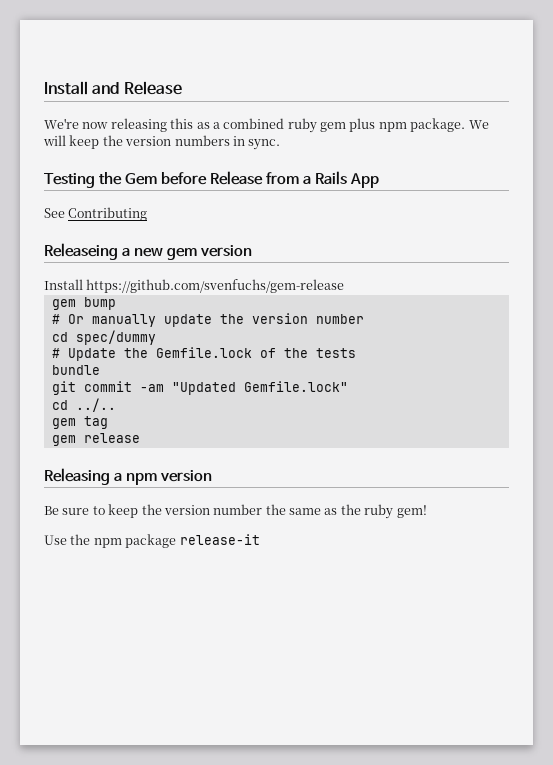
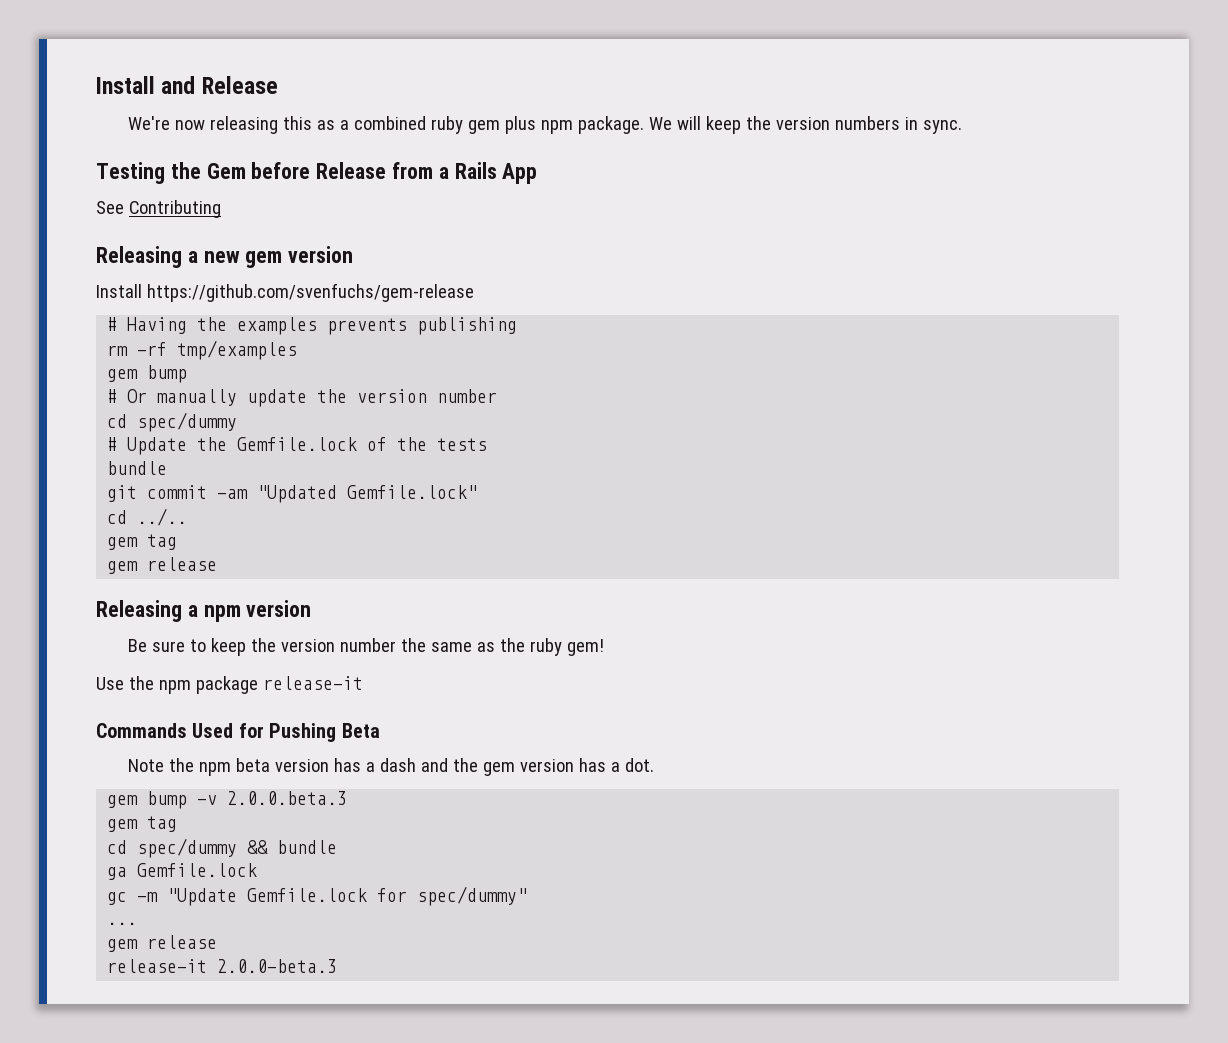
[44,243,118,260] Releaseing -> [96,246,182,268] Releasing
(345, 286) none -> [107,317,518,335] [107,340,298,360] // # Having the examples prevents publishing // rm -rf tmp/examples
(260, 539) none -> [96,723,380,742] [127,758,654,776] [107,791,348,809] [107,816,178,832] [107,838,338,858] [107,863,258,880] [107,886,528,906] [107,922,138,925] [107,935,218,952] [107,959,338,973] // Commands Used for Pushing Beta // Note the npm beta version has a dash and the gem version has a dot. // gem bump -v 2.0.0.beta.3 // gem tag // cd spec/dummy && bundle // ga Gemfile.lock // gc -m "Update Gemfile.lock for spec/dummy" // ... // gem release // release-it 2.0.0-beta.3

